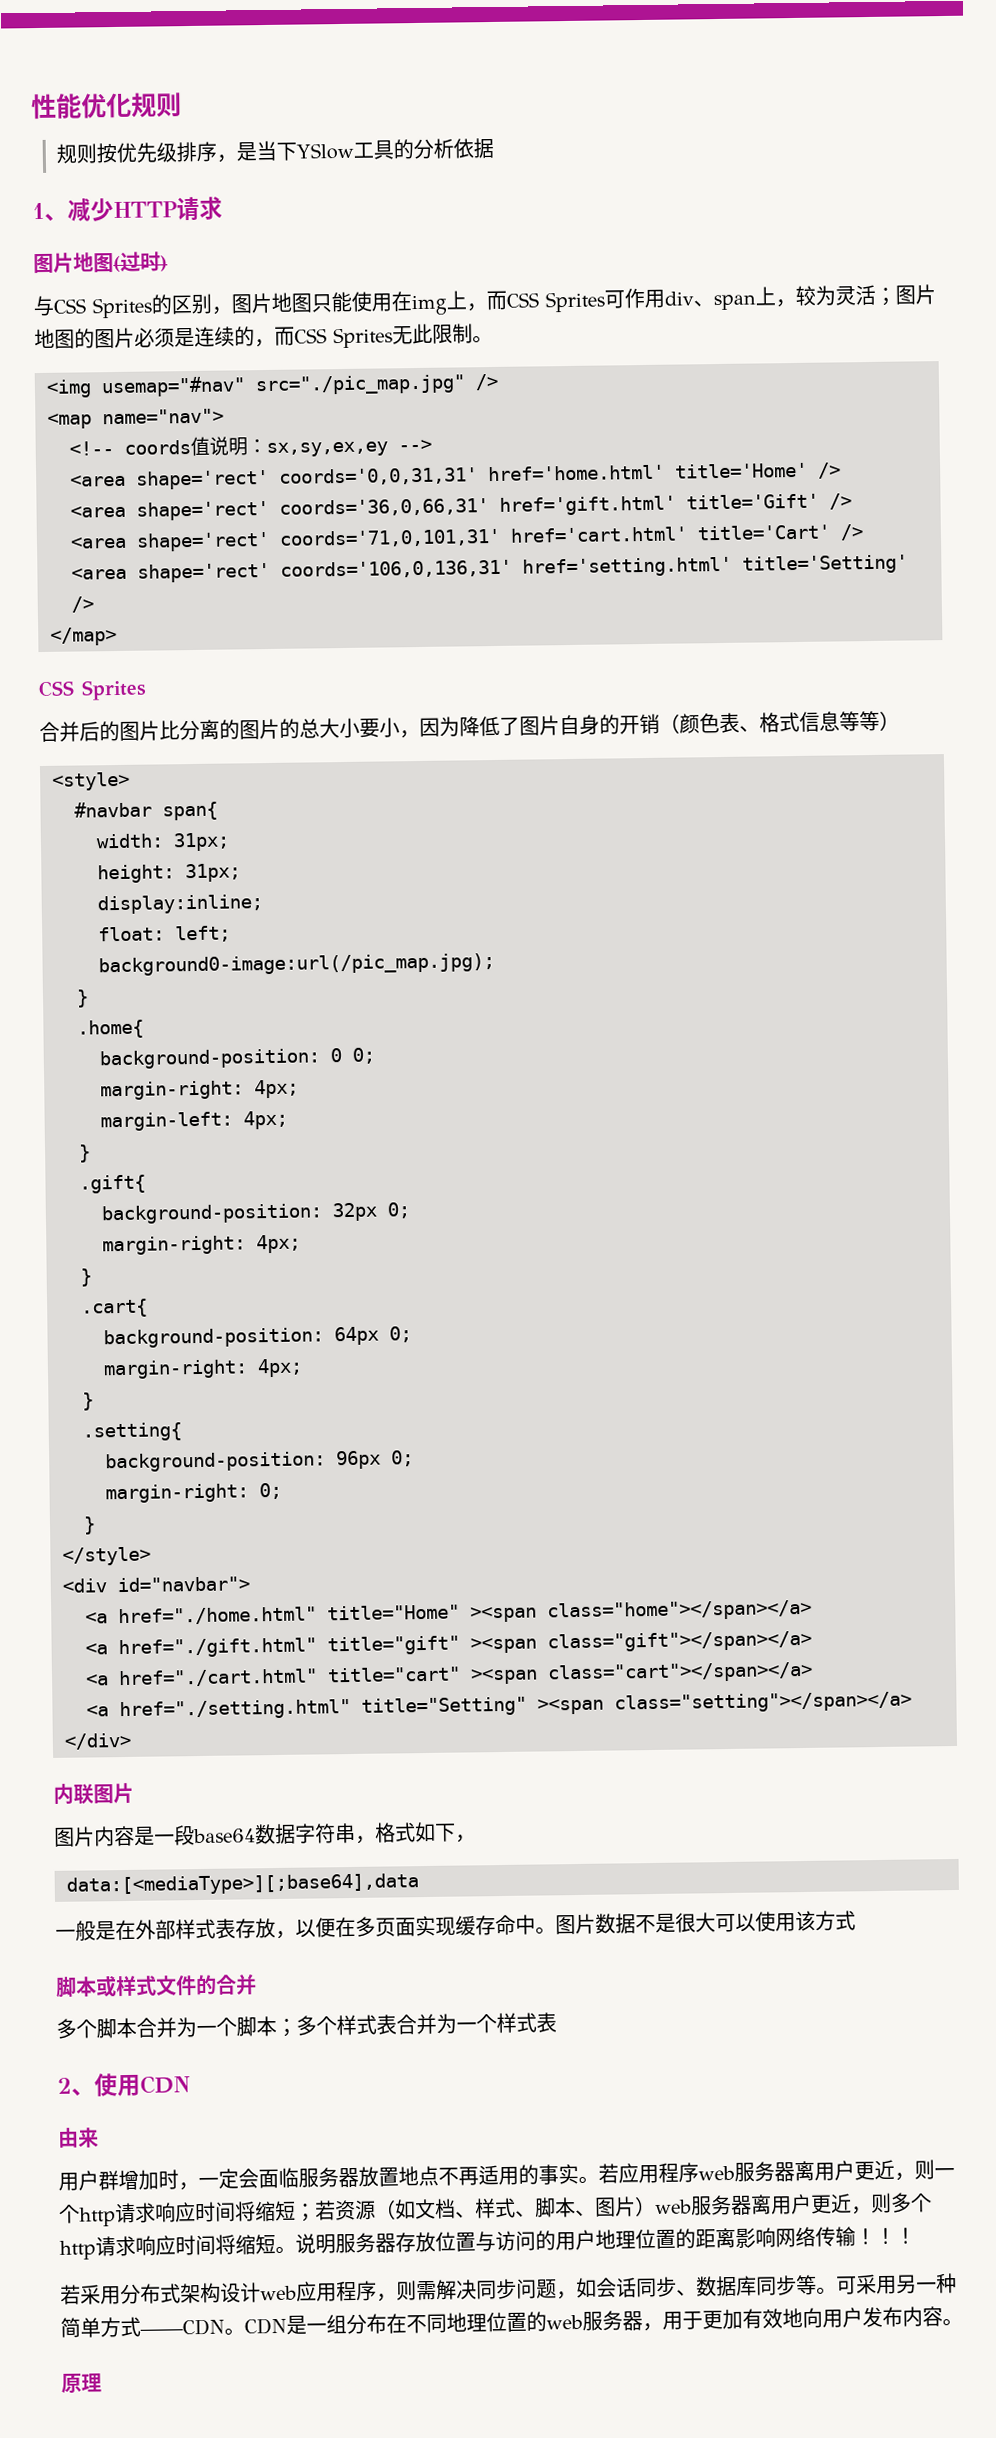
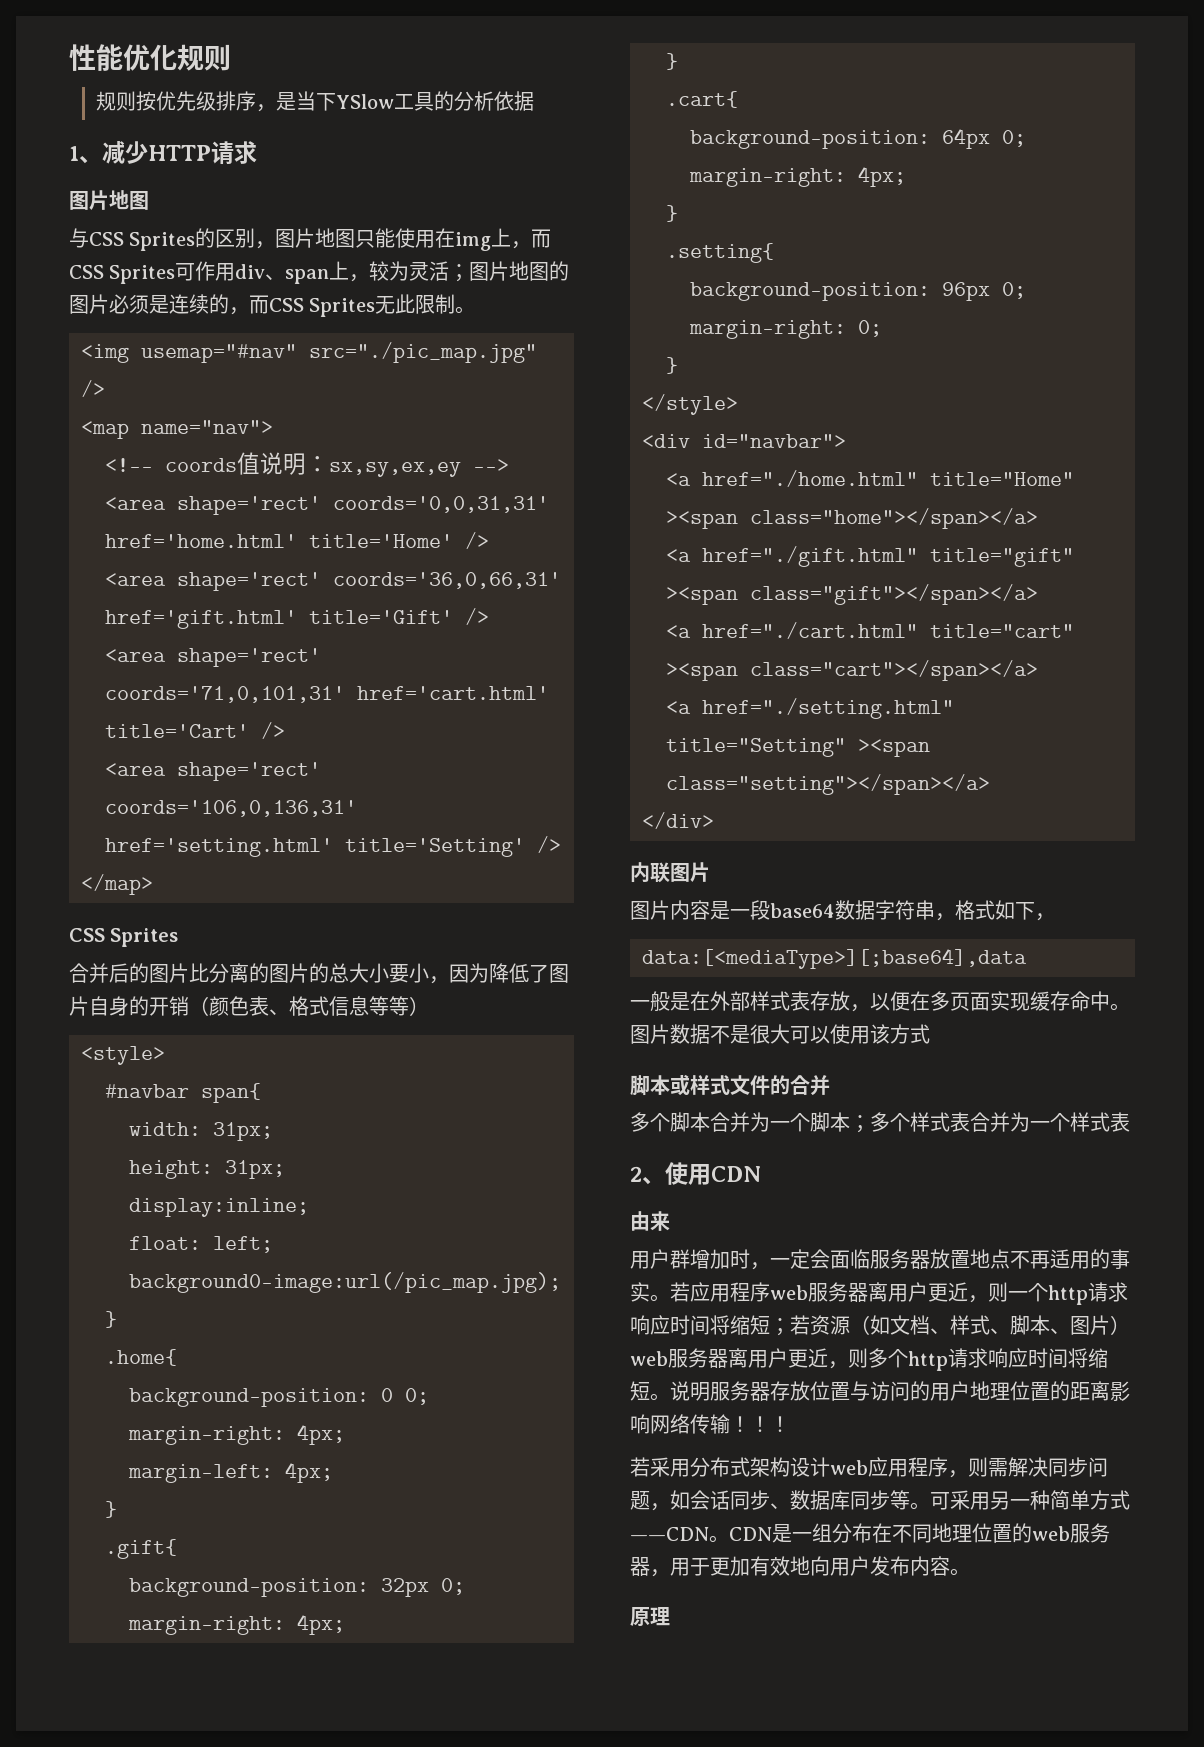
[113,251,168,273] (过时) -> (149, 200) none

